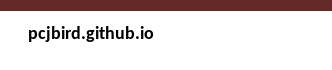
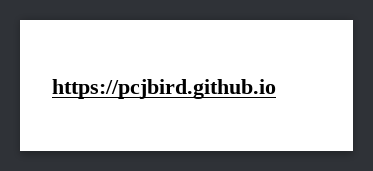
[28,26,154,42] pcjbird.github.io -> [52,79,276,99] https://pcjbird.github.io

